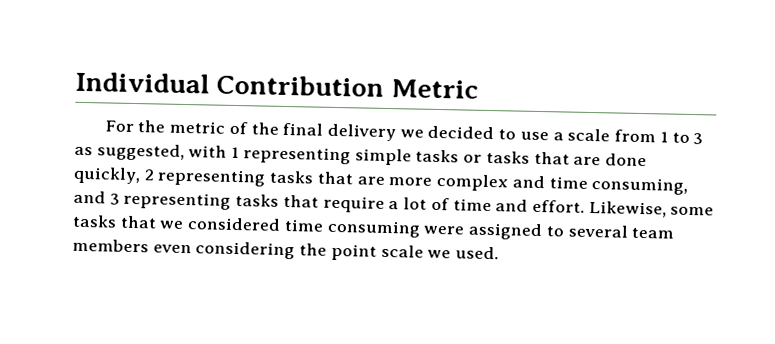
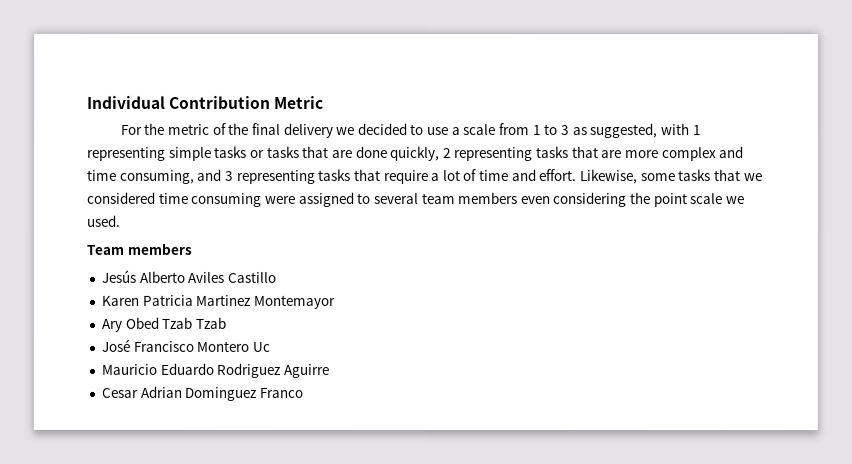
(500, 253) none -> [86,242,192,255] [100,269,276,283] [100,294,335,309] [100,316,226,332] [100,338,270,352] [100,362,329,378] [100,385,303,401] // Team members // Jesús Alberto Aviles Castillo // Karen Patricia Martinez Montemayor // Ary Obed Tzab Tzab // José Francisco Montero Uc // Mauricio Eduardo Rodriguez Aguirre // Cesar Adrian Dominguez Franco

